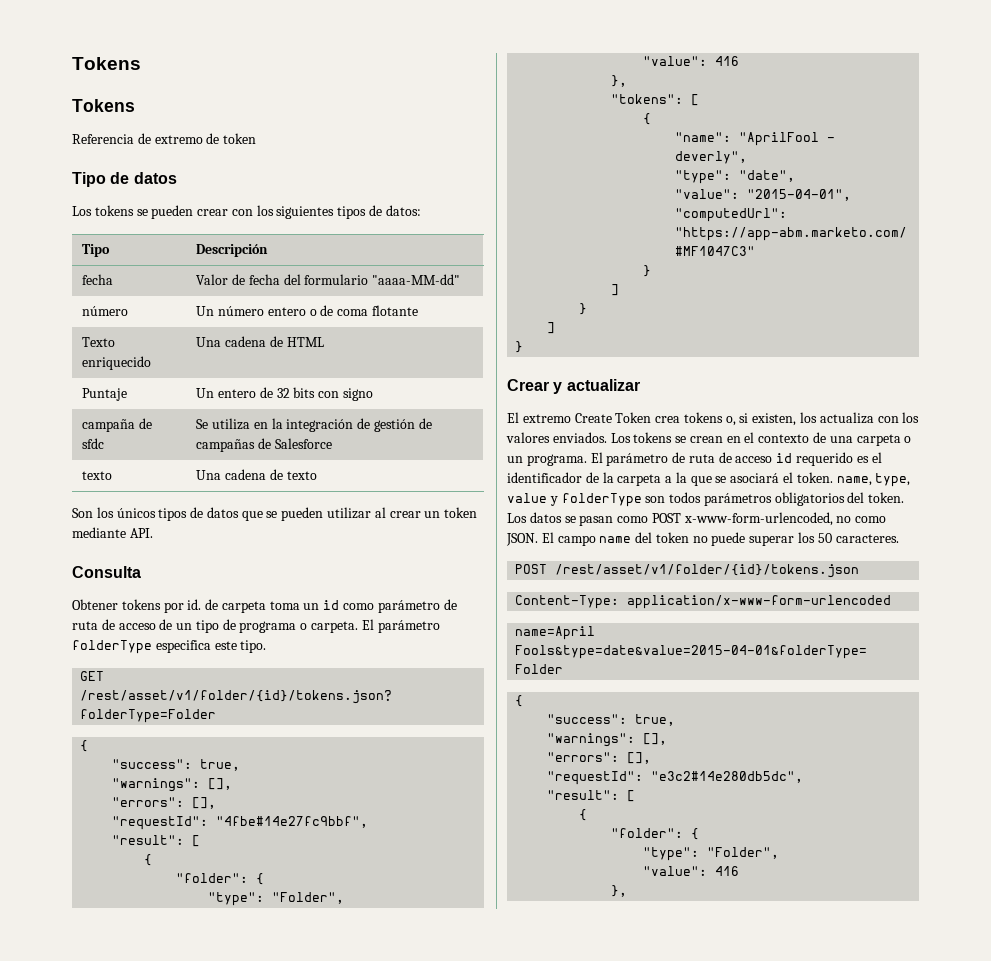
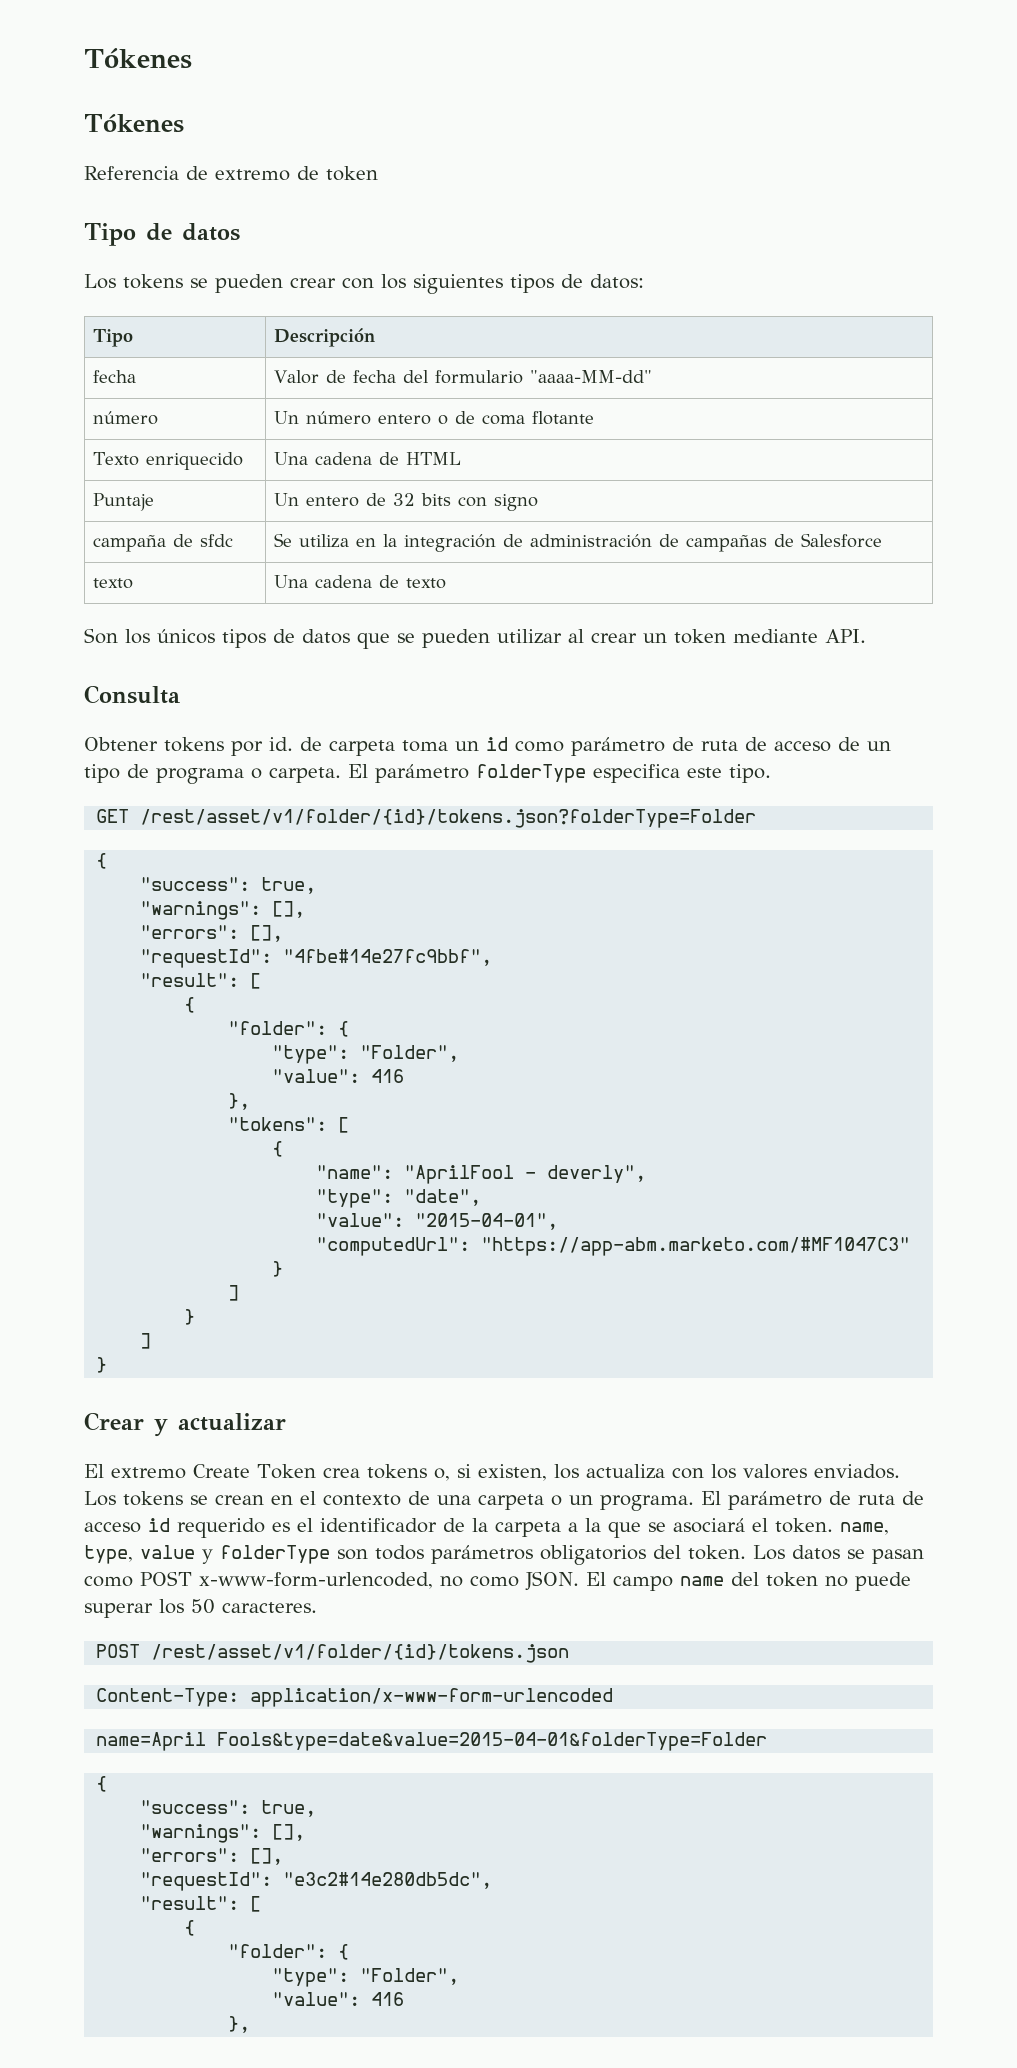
[72,57,141,70] [72,99,135,112] Tokens // Tokens -> [84,48,192,69] [84,114,184,133] Tókenes // Tókenes
[373,419,415,432] gestión -> [530,534,653,548] administración

